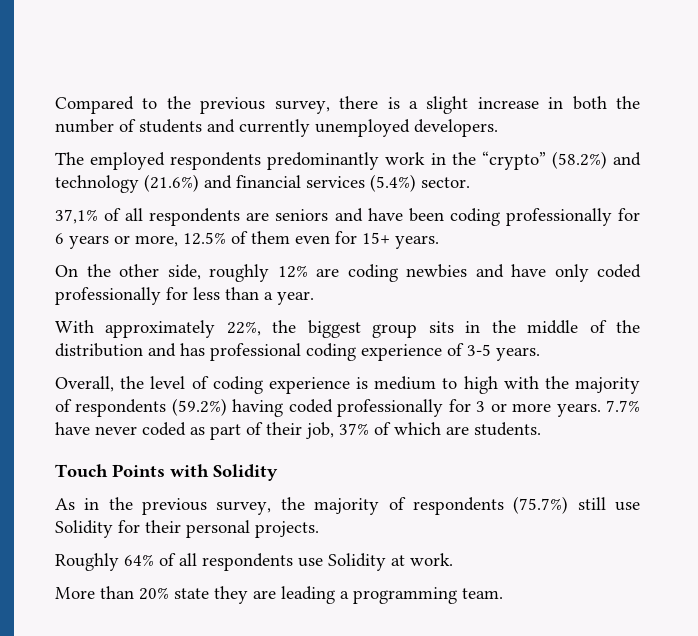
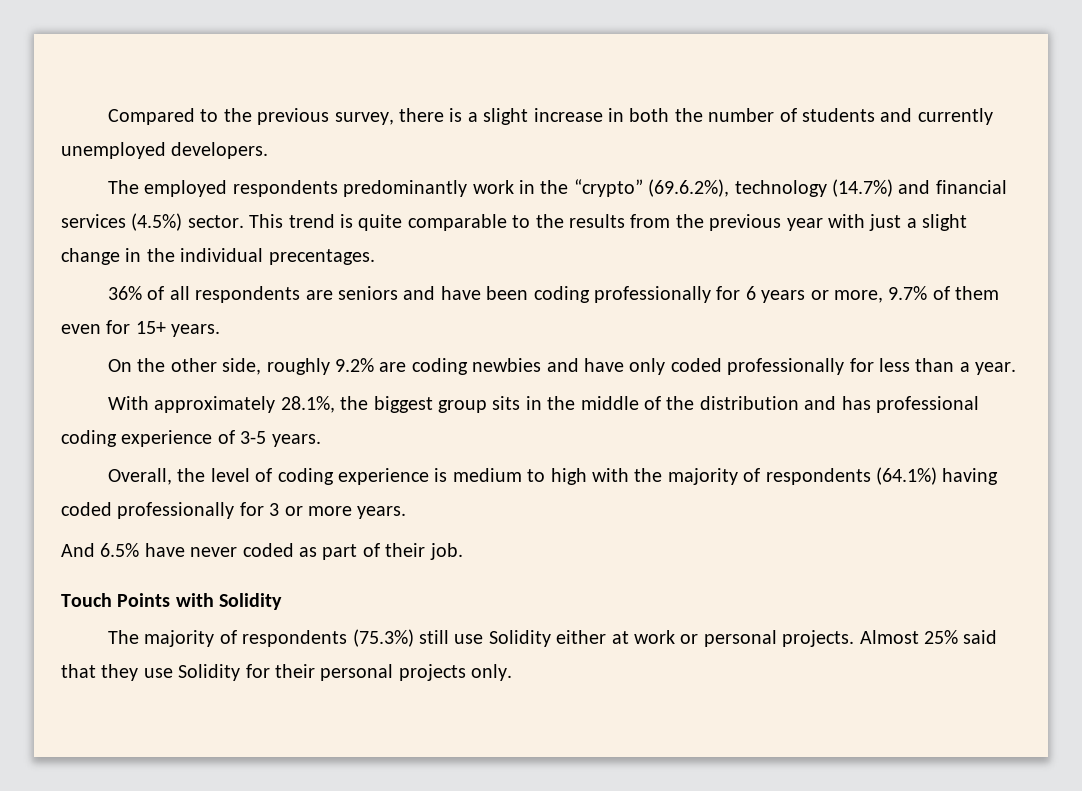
[551,151,641,169] [55,174,199,193] (58.2%) and technology (21.6%) -> [648,179,893,197] (69.6.2%), technology (14.7%)
[370,174,416,192] (5.4%) -> [131,213,183,231] (4.5%)
[55,209,98,224] // 37,1% -> [249,214,968,231] [61,248,375,265] [107,286,142,300] This trend is quite comparable to the results from the previous year with just a slight change in the individual precentages. // 36%
[183,232,226,245] 12.5% -> [888,286,928,300] 9.7%
[277,265,308,278] 12% -> [334,358,374,372] 9.2%
[226,321,261,336] 22%, -> [280,396,335,413] 28.1%,
[171,398,227,416] (59.2%) -> [875,467,937,485] (64.1%)
[606,400,640,412] 7.7% -> [61,543,140,557] // And 6.5%
[306,422,541,439] [55,464,278,481] [55,496,569,515] job, 37% of which are students. // Touch Points with Solidity // As in the previous survey, the majority of respondents (75.7%) -> [429,543,463,560] [61,593,283,610] [107,629,414,647] job. // Touch Points with Solidity // The majority of respondents (75.3%)
[118,520,319,538] [55,553,453,571] [55,586,503,604] for their personal projects. // Roughly 64% of all respondents use Solidity at work. // More than 20% state they are leading a programming team. -> [556,630,998,647] [61,664,513,681] either at work or personal projects. Almost 25% said that they use Solidity for their personal projects only.

